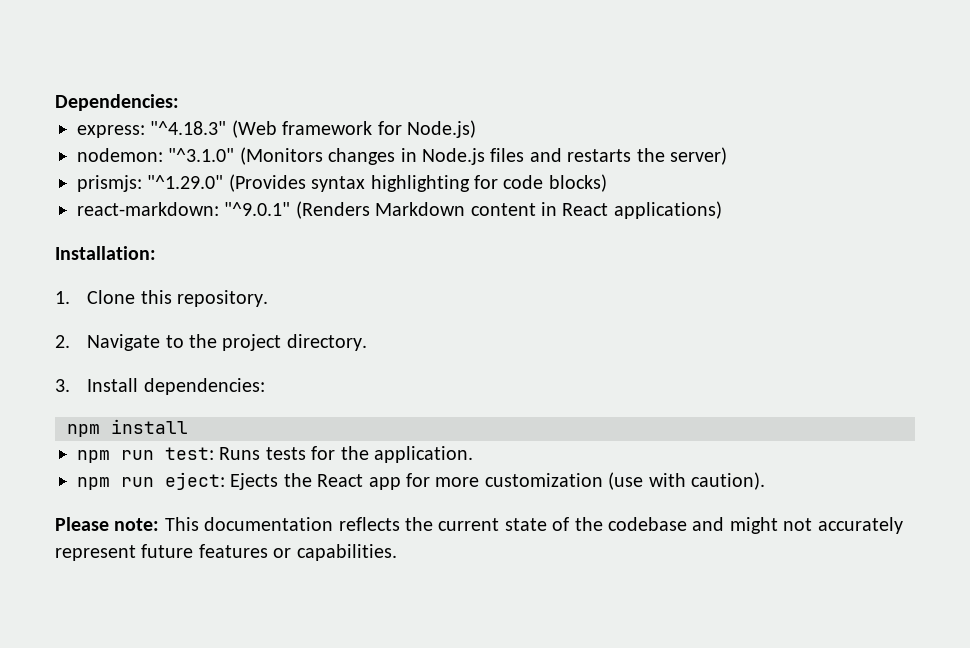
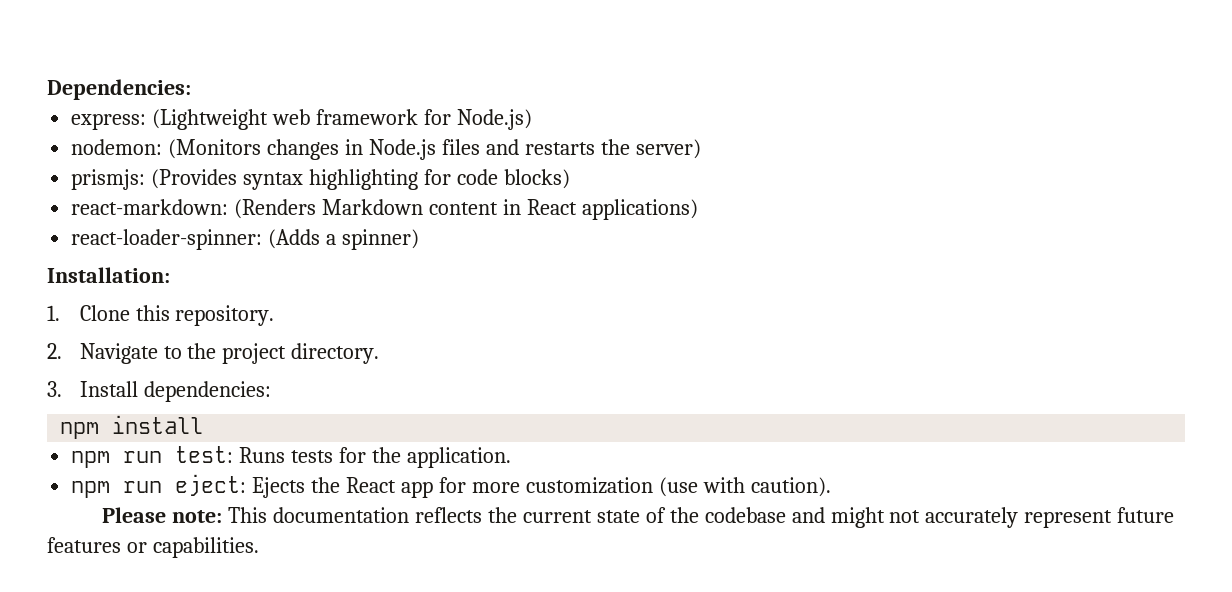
[150,120,277,138] "^4.18.3" (Web -> [152,109,311,130] (Lightweight web
[168,148,235,162] "^3.1.0" -> (163, 147) none
[147,175,224,189] "^1.29.0" -> (146, 179) none
[224,202,291,216] "^9.0.1" -> (229, 207) none
(722, 210) none -> [71,229,420,250] // react-loader-spinner: (Adds a spinner)

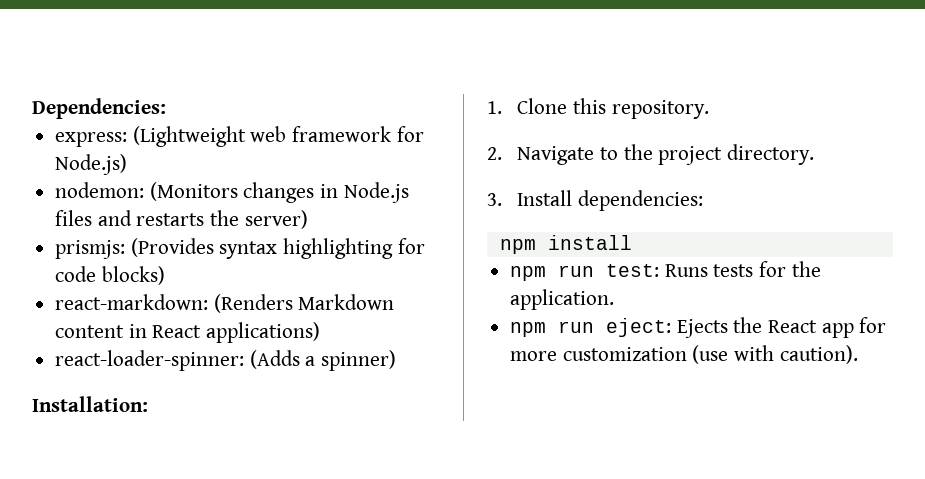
[102,507,1175,528] [47,537,259,558] // Please note: This documentation reflects the current state of the codebase and might not accurately represent future features or capabilities. -> (858, 354) none

